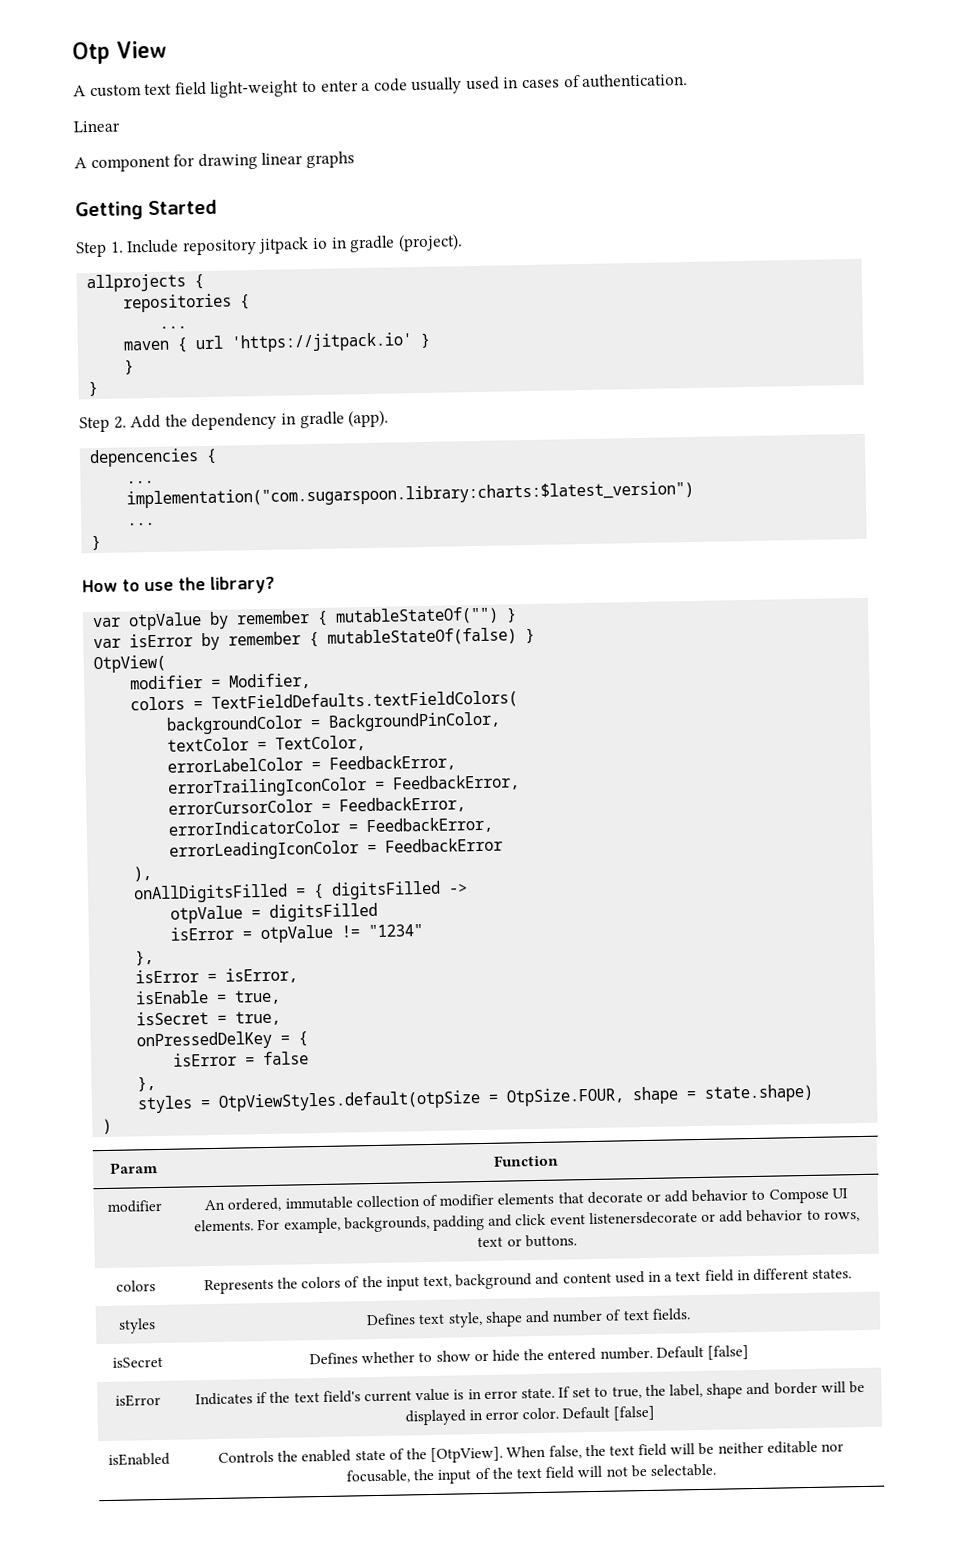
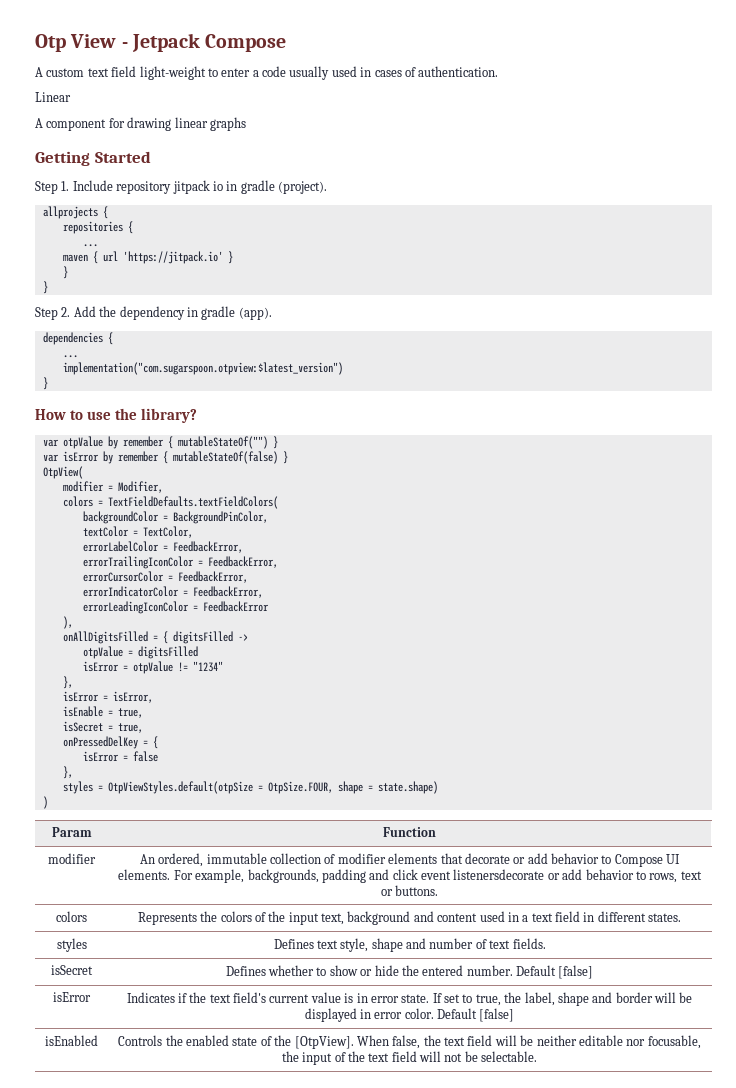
(167, 49) none -> [121,33,287,52] - Jetpack Compose
[89,448,218,468] [126,479,155,484] [126,480,695,509] [127,521,156,526] depencencies { // ... // implementation("com.sugarspoon.library:charts:$latest_version") // ... -> [42,332,113,345] [62,355,78,358] [62,362,343,375] dependencies { // ... // implementation("com.sugarspoon.otpview:$latest_version")

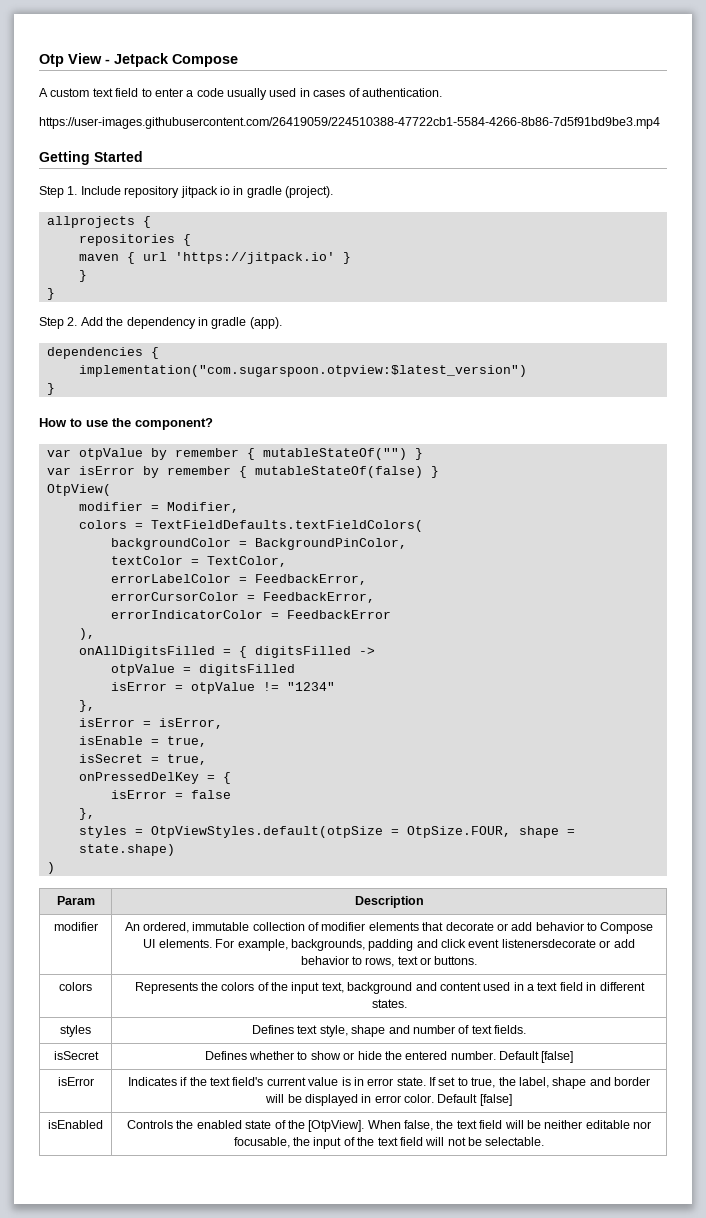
[139,66,206,80] light-weight -> (139, 92) none
[35,92,71,102] [35,117,246,131] Linear // A component for drawing linear graphs -> [39,117,660,129] https://user-images.githubusercontent.com/26419059/224510388-47722cb1-5584-4266-8b86-7d5f91bd9be3.mp4
[82,244,98,247] // ... -> (191, 240) none
[62,355,78,358] // ... -> (159, 353) none
[140,408,197,423] library? -> [135,418,213,430] component?
[82,556,278,569] // errorTrailingIconColor = FeedbackError, -> (367, 579) none
[192,586,263,598] [82,601,198,614] FeedbackError, // errorLeadingIconColor = -> (279, 616) none
[383,827,436,837] Function -> [354,896,424,908] Description

